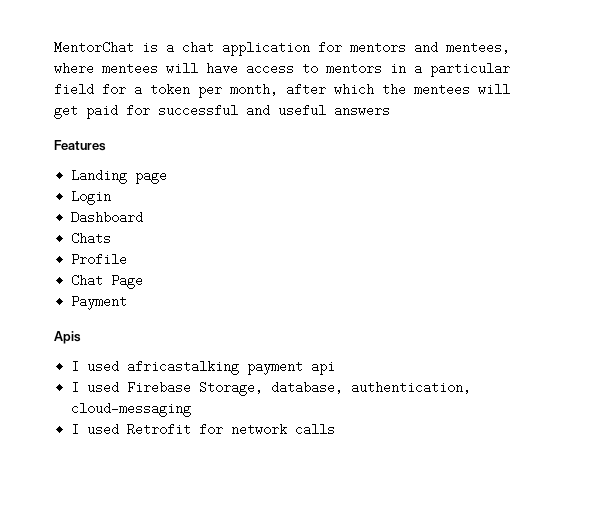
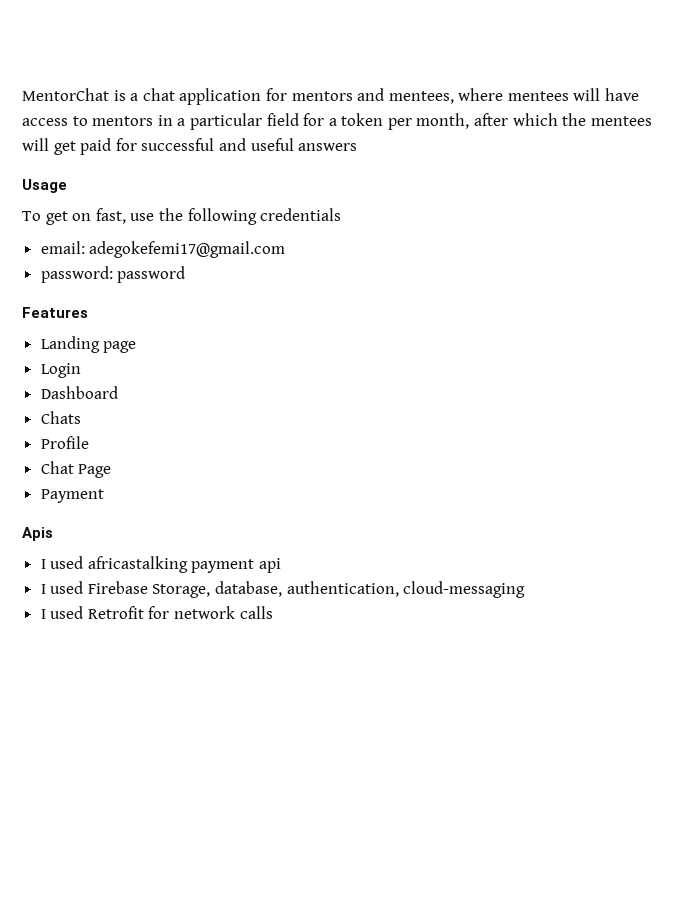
(390, 110) none -> [22,179,67,193] [22,208,342,225] [40,241,286,258] [40,266,186,283] // Usage // To get on fast, use the following credentials // email: adegokefemi17@gmail.com // password: password

